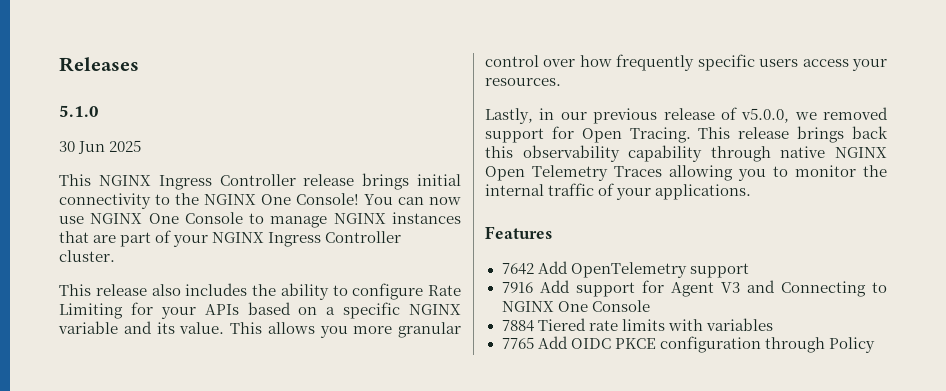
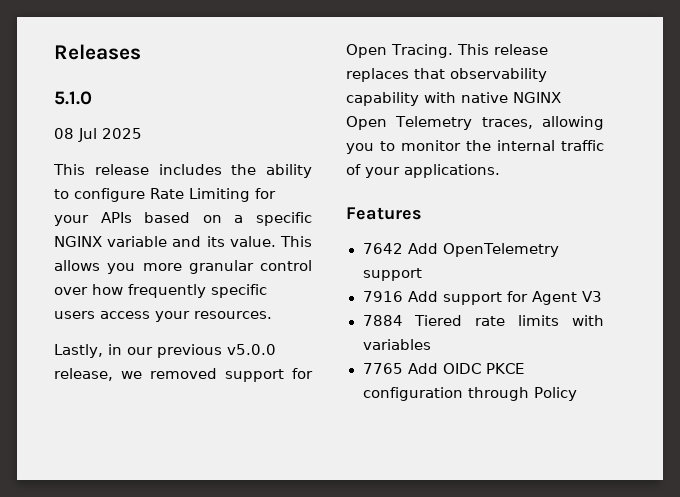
[59,141,106,154] 30 Jun -> [54,128,97,142] 08 Jul
[98,173,461,190] [59,193,461,209] [59,212,461,228] [59,230,402,247] [59,250,115,262] [59,284,181,296] NGINX Ingress Controller release brings initial connectivity to the NGINX One Console! You can now use NGINX One Console to manage NGINX instances that are part of your NGINX Ingress Controller cluster. // This release also -> [94,164,149,175] release
[663,107,790,123] release of v5.0.0, -> [227,344,276,355] [54,368,113,381] v5.0.0 release,
[797,126,889,143] [485,146,513,158] brings back this -> [346,68,445,82] replaces that
[710,146,771,162] through -> [424,92,456,103] with
[614,166,662,177] Traces -> [481,117,533,129] traces,
[746,280,887,297] [501,300,650,312] and Connecting to NGINX One Console -> (602, 296) none

